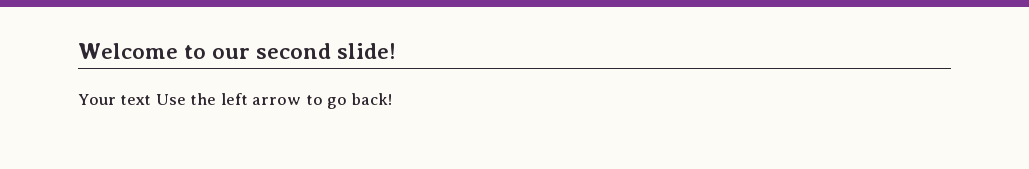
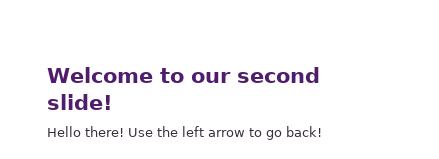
[78,94,152,105] Your text -> [47,126,124,137] Hello there!

